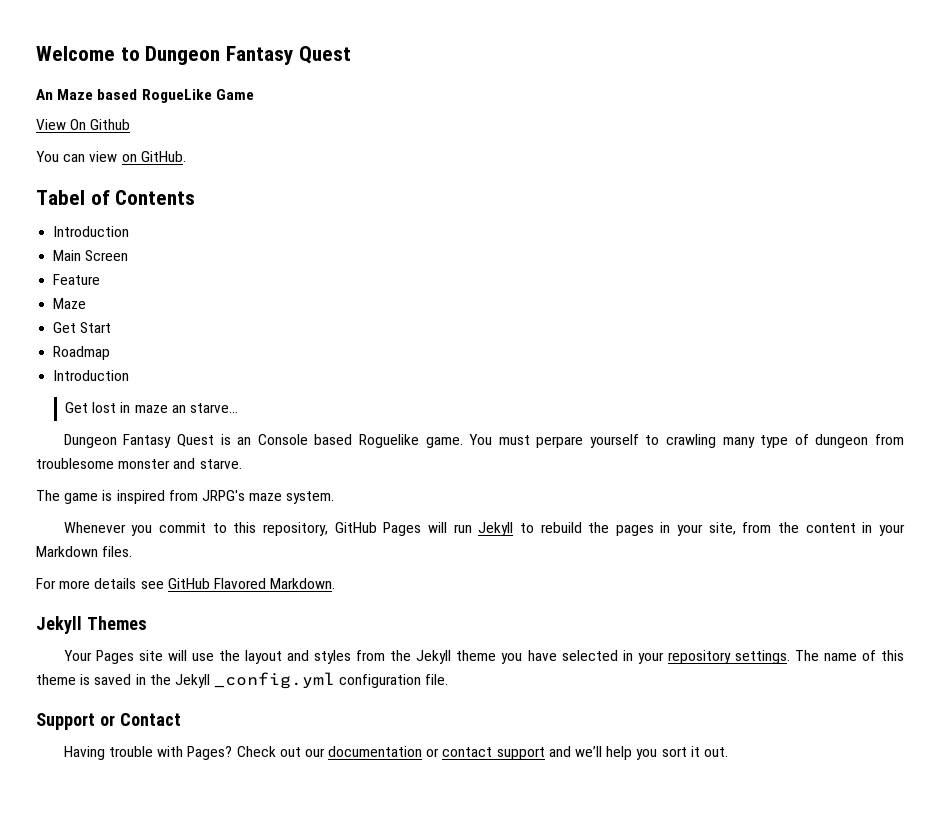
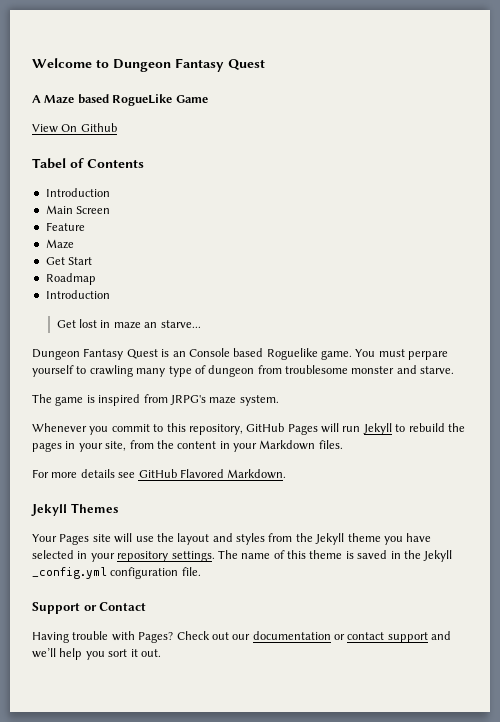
[36,89,53,100] An -> [32,95,41,103] A
[36,151,186,162] // You can view on GitHub. -> (117, 127) none

